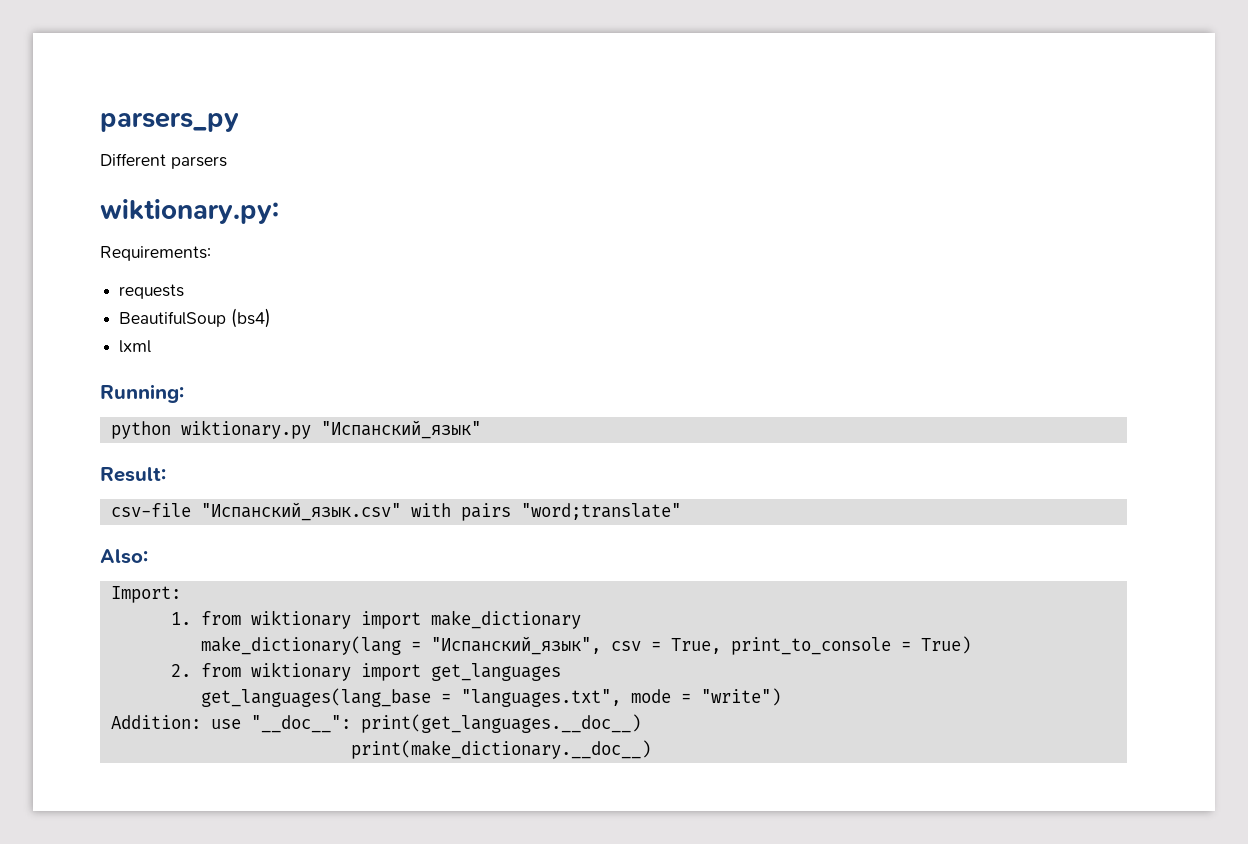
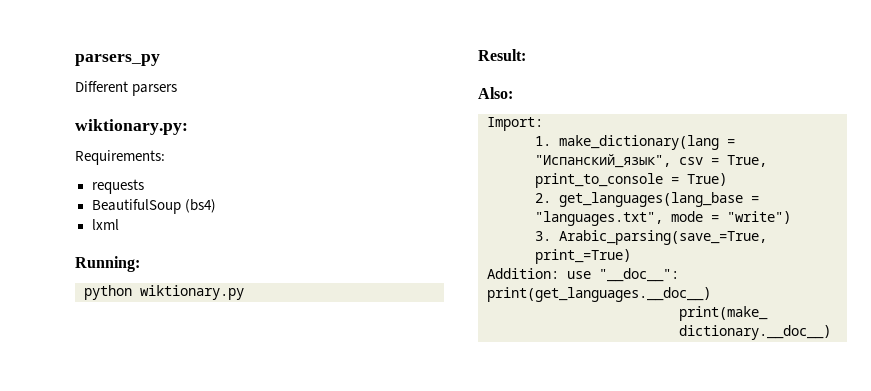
[320,420,481,439] "Испанский_язык" -> (244, 292) none
[110,502,681,521] // csv-file "Испанский_язык.csv" with pairs "word;translate" -> (526, 55) none
[200,610,581,629] from wiktionary import make_dictionary // -> (551, 141) none
[200,662,561,681] from wiktionary import get_languages // -> (551, 198) none
(781, 697) none -> [535,230,767,245] [535,249,631,264] // 3. Arabic_parsing(save_=True, print_=True)

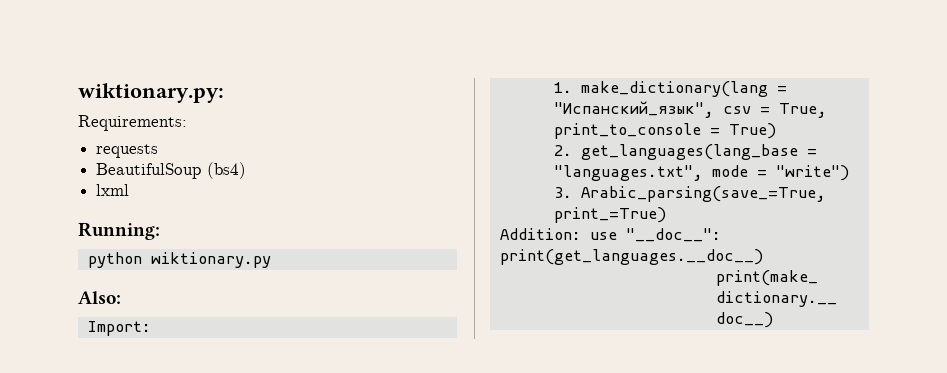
[75,54,160,66] [75,81,178,96] parsers_py // Different parsers // -> (78, 93) none
[478,49,526,61] // Result: -> (271, 260) none

